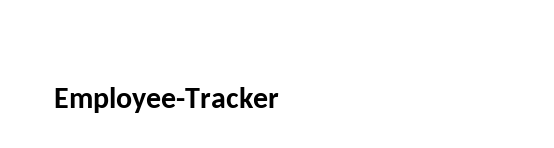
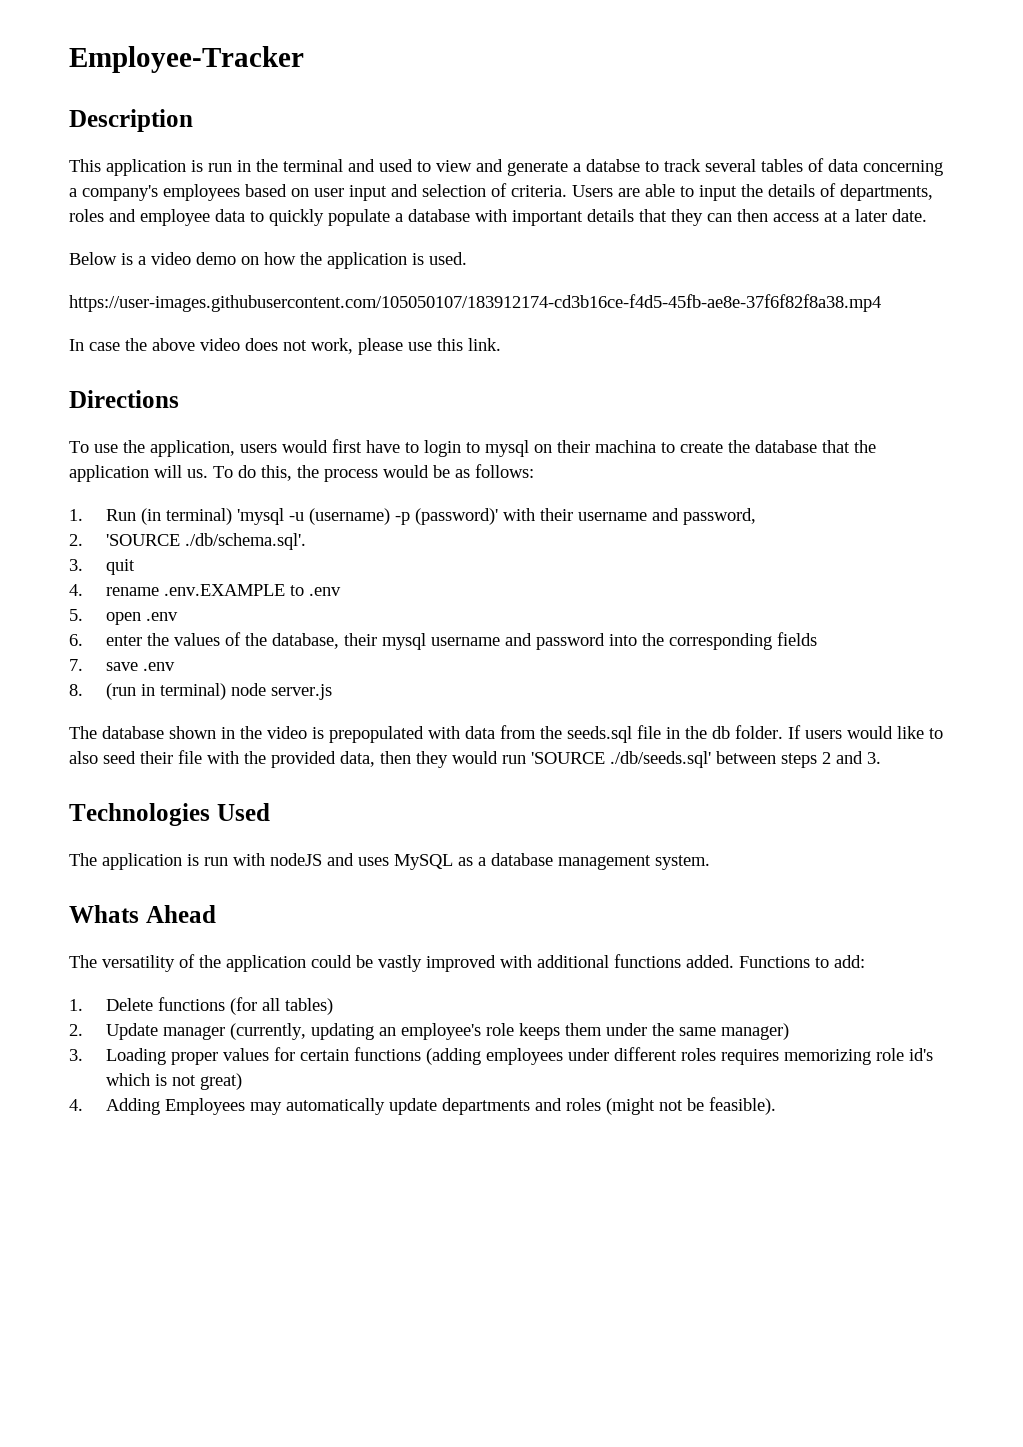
(279, 100) none -> [69,109,193,132] [69,158,943,176] [69,183,933,201] [69,209,927,226] [69,252,467,269] [69,294,881,312] [69,338,501,355] [69,390,179,408] [69,439,876,457] [69,464,534,482] [69,508,756,525] [69,533,306,550] [69,559,135,575] [69,584,341,596] [69,609,178,625] [69,632,817,650] [69,659,175,671] [69,683,332,700] [69,725,943,743] [69,750,881,768] [69,803,270,826] [69,853,710,870] [69,905,216,923] [69,954,865,972] [69,997,333,1015] [69,1023,789,1040] [69,1047,933,1065] [105,1073,242,1090] [69,1097,776,1115] // Description // This application is run in the terminal and used to view and generate a databse to track several tables of data concerning a company's employees based on user input and selection of criteria. Users are able to input the details of departments, roles and employee data to quickly populate a database with important details that they can then access at a later date. // Below is a video demo on how the application is used. // https://user-images.githubusercontent.com/105050107/183912174-cd3b16ce-f4d5-45fb-ae8e-37f6f82f8a38.mp4 // In case the above video does not work, please use this link. // Directions // To use the application, users would first have to login to mysql on their machina to create the database that the application will us. To do this, the process would be as follows: // 1. Run (in terminal) 'mysql -u (username) -p (password)' with their username and password, // 2. 'SOURCE ./db/schema.sql'. // 3. quit // 4. rename .env.EXAMPLE to .env // 5. open .env // 6. enter the values of the database, their mysql username and password into the corresponding fields // 7. save .env // 8. (run in terminal) node server.js // The database shown in the video is prepopulated with data from the seeds.sql file in the db folder. If users would like to also seed their file with the provided data, then they would run 'SOURCE ./db/seeds.sql' between steps 2 and 3. // Technologies Used // The application is run with nodeJS and uses MySQL as a database management system. // Whats Ahead // The versatility of the application could be vastly improved with additional functions added. Functions to add: // 1. Delete functions (for all tables) // 2. Update manager (currently, updating an employee's role keeps them under the same manager) // 3. Loading proper values for certain functions (adding employees under different roles requires memorizing role id's which is not great) // 4. Adding Employees may automatically update departments and roles (might not be feasible).

